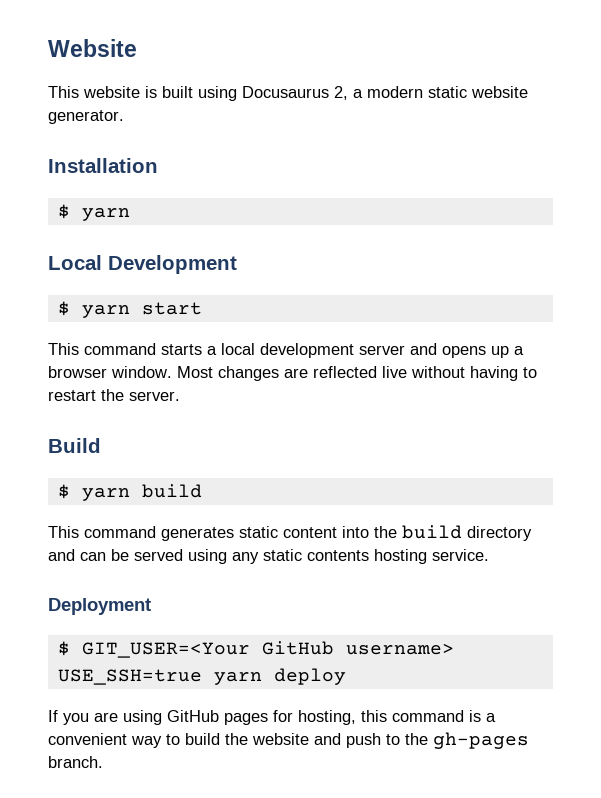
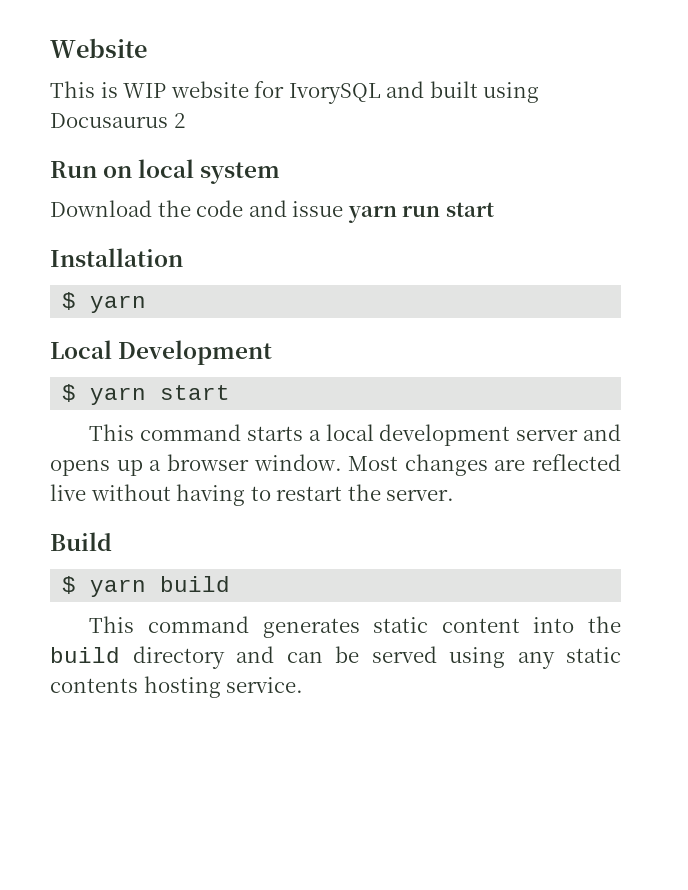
[83,86,528,101] [48,110,124,124] website is built using Docusaurus 2, a modern static website generator. -> [100,81,540,104] [50,113,185,128] [50,159,281,184] [50,200,494,223] is WIP website for IvorySQL and built using Docusaurus 2 // Run on local system // Download the code and issue yarn run start
[48,598,151,615] [57,641,454,658] [57,668,346,685] [48,710,496,725] [48,732,529,749] [48,756,103,768] // Deployment // $ GIT_USER=<Your GitHub username> USE_SSH=true yarn deploy // If you are using GitHub pages for hosting, this command is a convenient way to build the website and push to the gh-pages branch. -> (304, 685) none

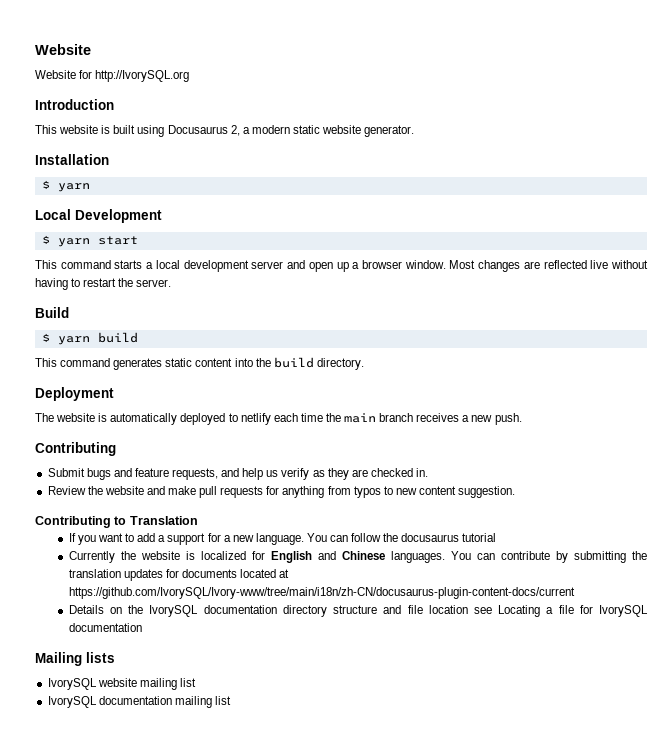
[50,81,540,104] [50,113,185,128] [50,159,281,184] [50,200,494,223] This is WIP website for IvorySQL and built using Docusaurus 2 // Run on local system // Download the code and issue yarn run start -> [35,70,190,82] [35,99,114,110] [35,125,415,137] Website for http://IvorySQL.org // Introduction // This website is built using Docusaurus 2, a modern static website generator.
[50,459,110,476] opens -> [308,262,333,272] open
[132,646,621,669] [50,676,304,698] directory and can be served using any static contents hosting service. -> [316,358,364,370] [35,387,114,401] [35,413,522,425] [35,442,116,456] [47,468,429,480] [47,486,516,498] [35,516,198,528] [68,533,497,545] [68,551,647,563] [68,569,290,581] [68,587,575,599] [68,605,648,617] [68,623,142,632] [35,652,115,666] [47,678,196,690] [47,696,231,708] directory. // Deployment // The website is automatically deployed to netlify each time the main branch receives a new push. // Contributing // Submit bugs and feature requests, and help us verify as they are checked in. // Review the website and make pull requests for anything from typos to new content suggestion. // Contributing to Translation // If you want to add a support for a new language. You can follow the docusaurus tutorial // Currently the website is localized for English and Chinese languages. You can contribute by submitting the translation updates for documents located at https://github.com/IvorySQL/Ivory-www/tree/main/i18n/zh-CN/docusaurus-plugin-content-docs/current // Details on the IvorySQL documentation directory structure and file location see Locating a file for IvorySQL documentation // Mailing lists // IvorySQL website mailing list // IvorySQL documentation mailing list

